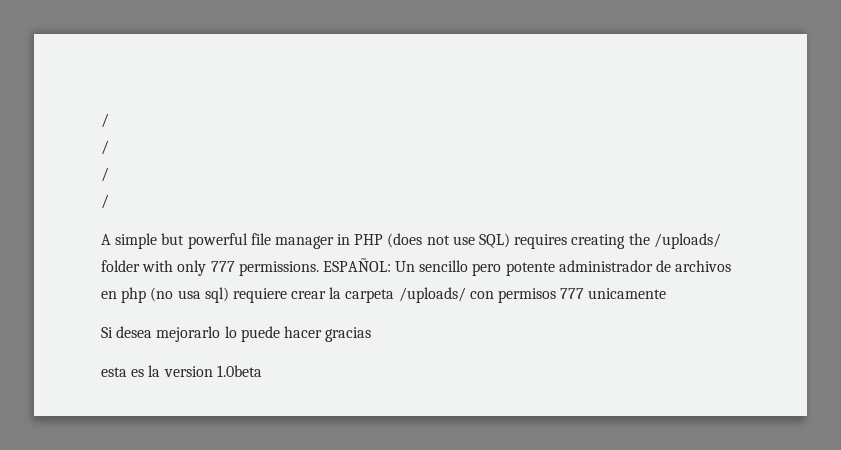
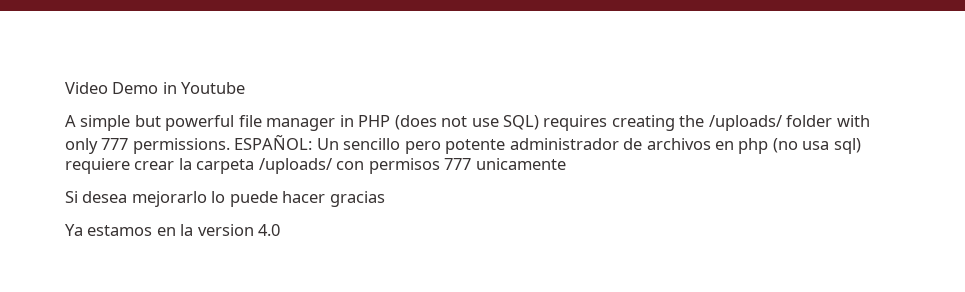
[101,113,109,128] [101,140,109,155] [101,167,109,182] [101,194,109,209] / // / // / // / -> [65,82,246,94] Video Demo in Youtube
[101,367,145,377] esta es -> [65,224,176,236] Ya estamos en
[216,365,262,377] 1.0beta -> [258,224,281,236] 4.0

